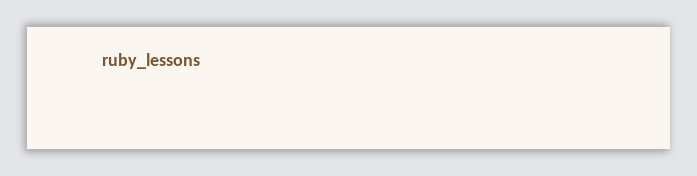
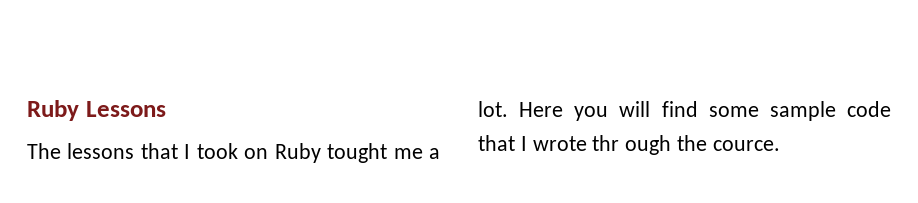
[102,53,200,69] ruby_lessons -> [27,100,166,121] [27,143,441,163] [478,101,891,121] [478,135,780,155] Ruby Lessons // The lessons that I took on Ruby tought me a lot. Here you will find some sample code that I wrote thr ough the cource.

